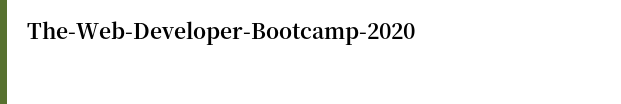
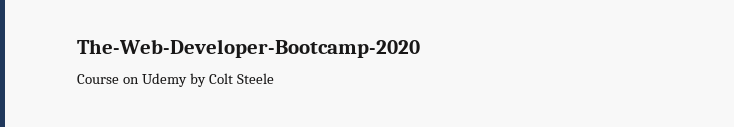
(415, 33) none -> [77,73,274,87] // Course on Udemy by Colt Steele

